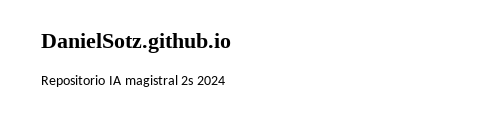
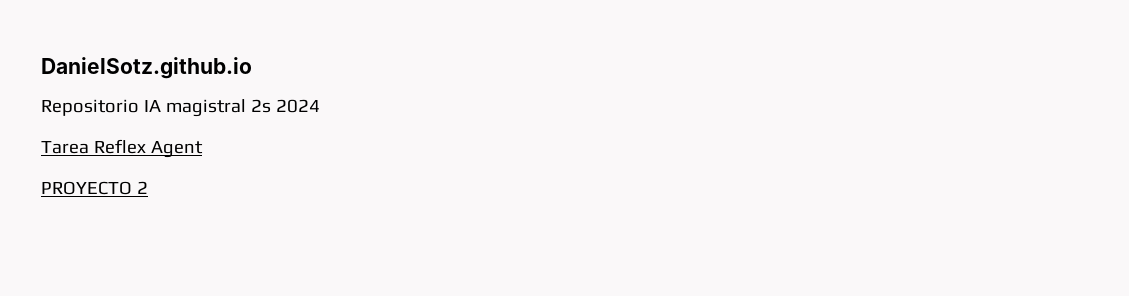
(226, 80) none -> [41,139,203,158] [41,181,148,195] // Tarea Reflex Agent // PROYECTO 2

